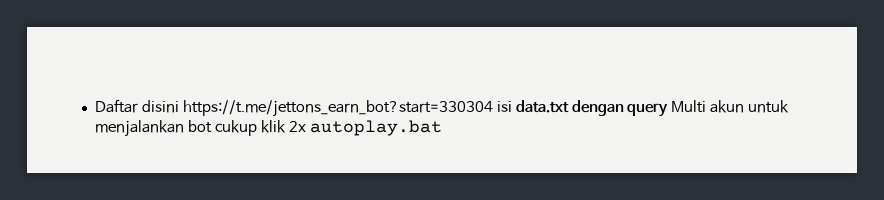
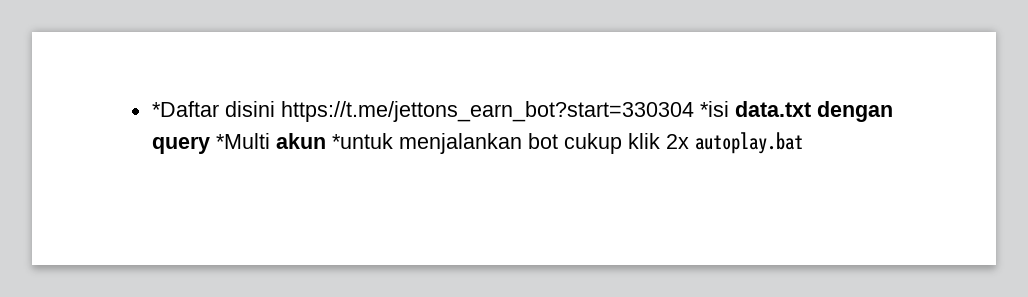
[94,99,138,113] Daftar -> [151,101,219,117] *Daftar
[496,101,512,112] isi -> [699,101,729,117] *isi
[671,100,790,113] Multi akun untuk -> [215,133,393,149] *Multi akun *untuk

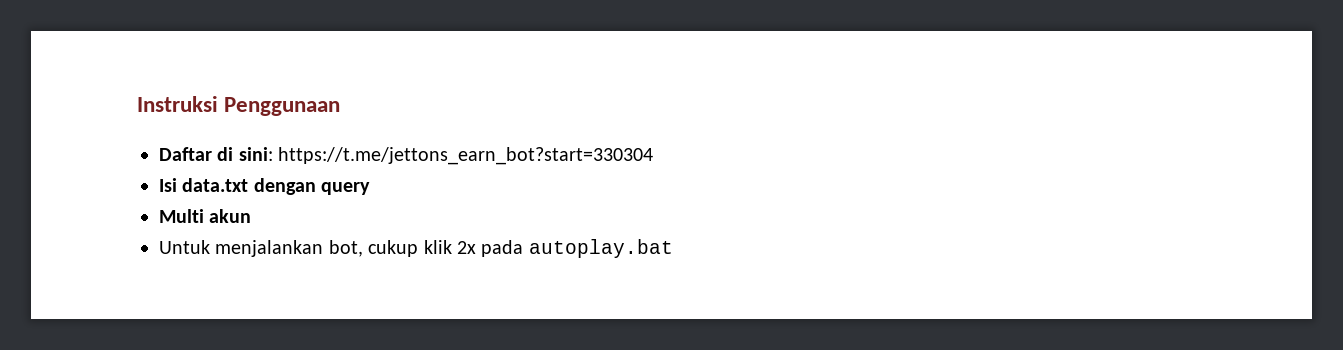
[151,101,275,117] *Daftar disini -> [137,96,341,116] [159,147,273,161] Instruksi Penggunaan // Daftar di sini:
[699,101,729,117] *isi -> [159,178,177,192] // Isi
[215,133,270,149] *Multi -> [159,209,204,223] // Multi
[331,133,558,154] *untuk menjalankan bot -> [159,240,363,257] // Untuk menjalankan bot,
(689, 141) none -> [481,240,524,257] pada

